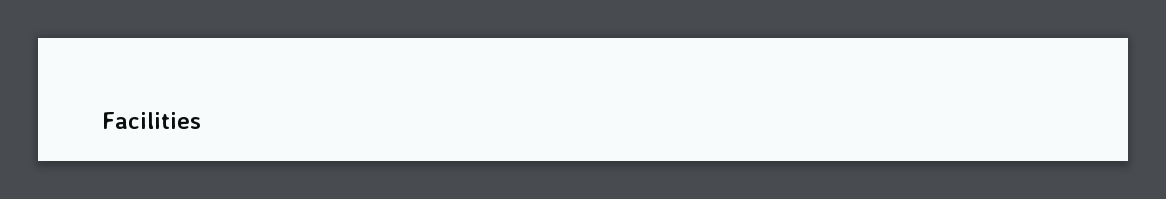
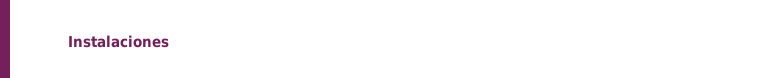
[102,112,201,129] Facilities -> [68,35,169,48] Instalaciones

